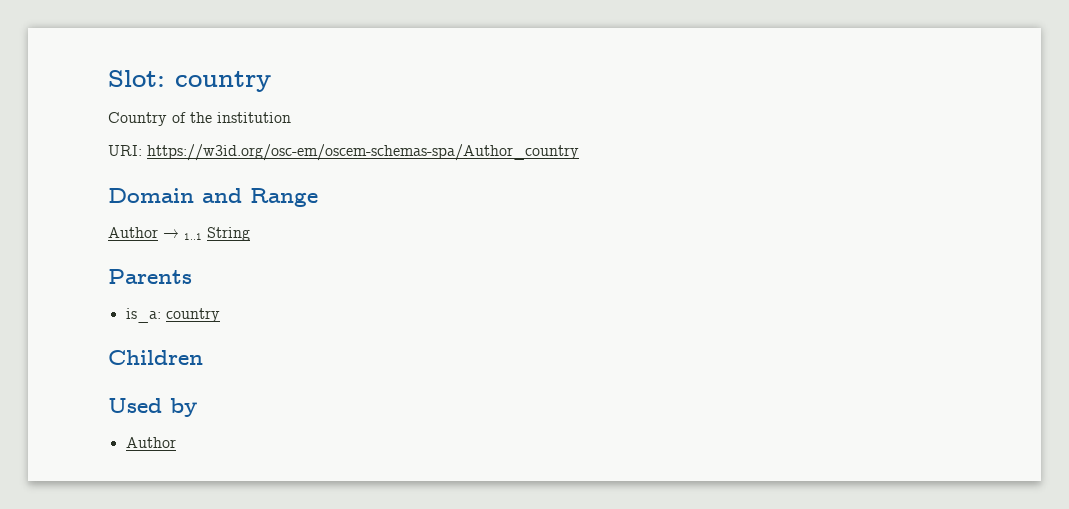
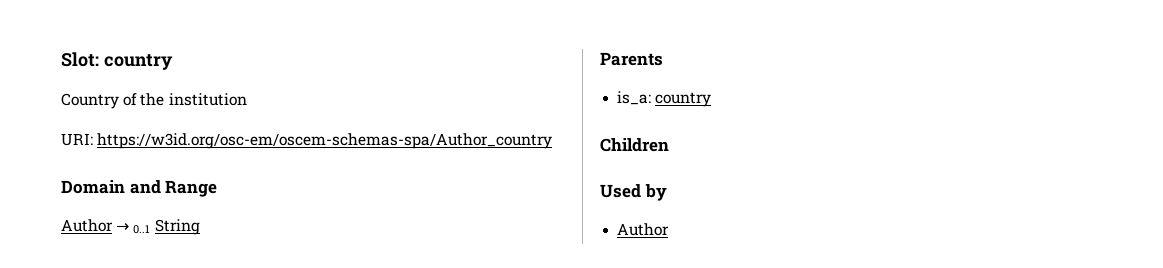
[184,233,202,240] 1..1 -> [133,225,151,234] 0..1

